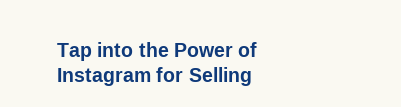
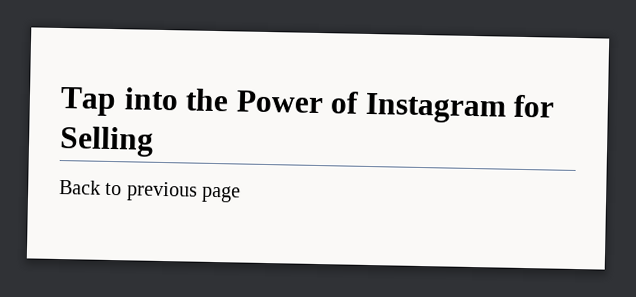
(252, 76) none -> [59,179,242,203] // Back to previous page

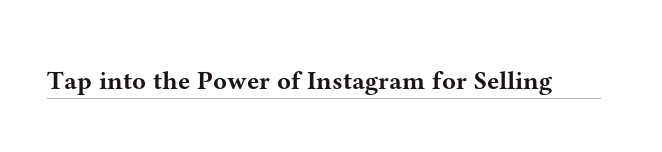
[59,179,242,203] // Back to previous page -> (554, 83) none

